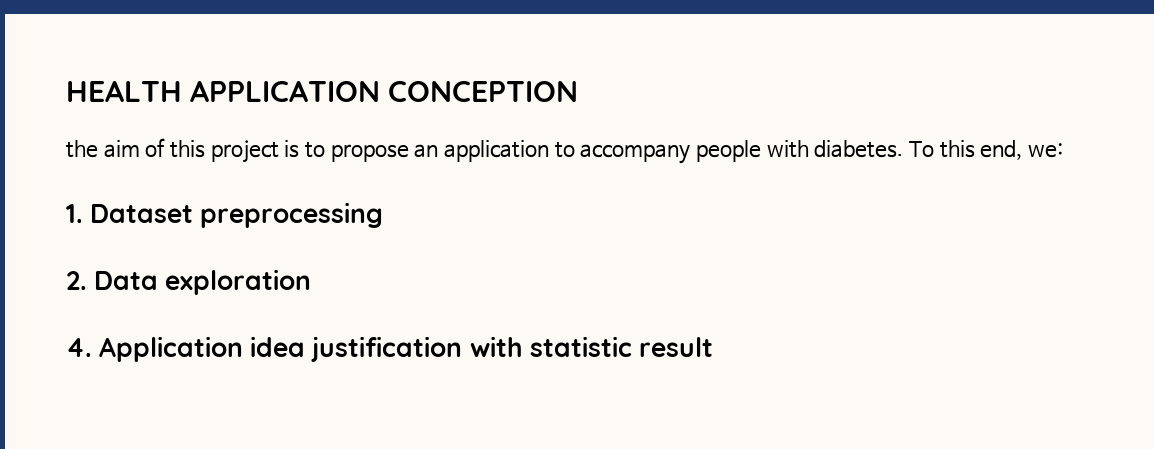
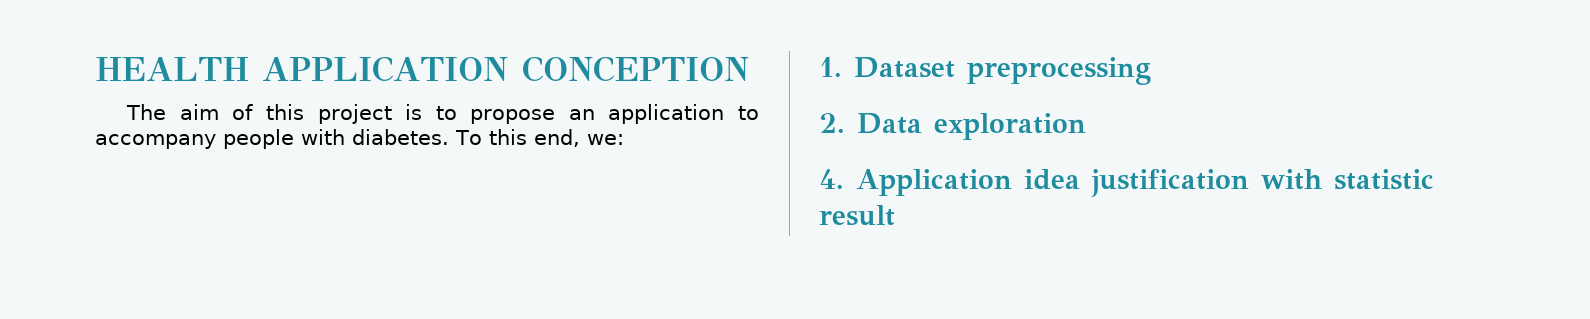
[66,140,98,158] the -> [126,104,167,120] The

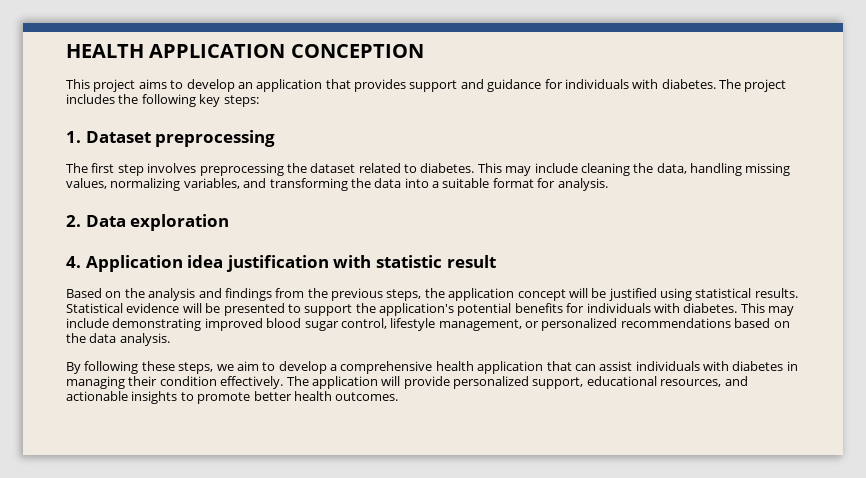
[126,104,759,124] [95,129,624,149] [819,57,1151,85] The aim of this project is to propose an application to accompany people with diabetes. To this end, we: // 1. Dataset preprocessing -> [66,79,787,92] [66,94,259,107] [66,130,276,147] [66,163,791,176] [66,178,608,191] This project aims to develop an application that provides support and guidance for individuals with diabetes. The project includes the following key steps: // 1. Dataset preprocessing // The first step involves preprocessing the dataset related to diabetes. This may include cleaning the data, handling missing values, normalizing variables, and transforming the data into a suitable format for analysis.
(895, 215) none -> [66,288,798,301] [66,303,794,316] [66,318,790,331] [66,333,170,346] [66,361,798,374] [66,376,748,389] [66,391,399,404] // Based on the analysis and findings from the previous steps, the application concept will be justified using statistical results. Statistical evidence will be presented to support the application's potential benefits for individuals with diabetes. This may include demonstrating improved blood sugar control, lifestyle management, or personalized recommendations based on the data analysis. // By following these steps, we aim to develop a comprehensive health application that can assist individuals with diabetes in managing their condition effectively. The application will provide personalized support, educational resources, and actionable insights to promote better health outcomes.

